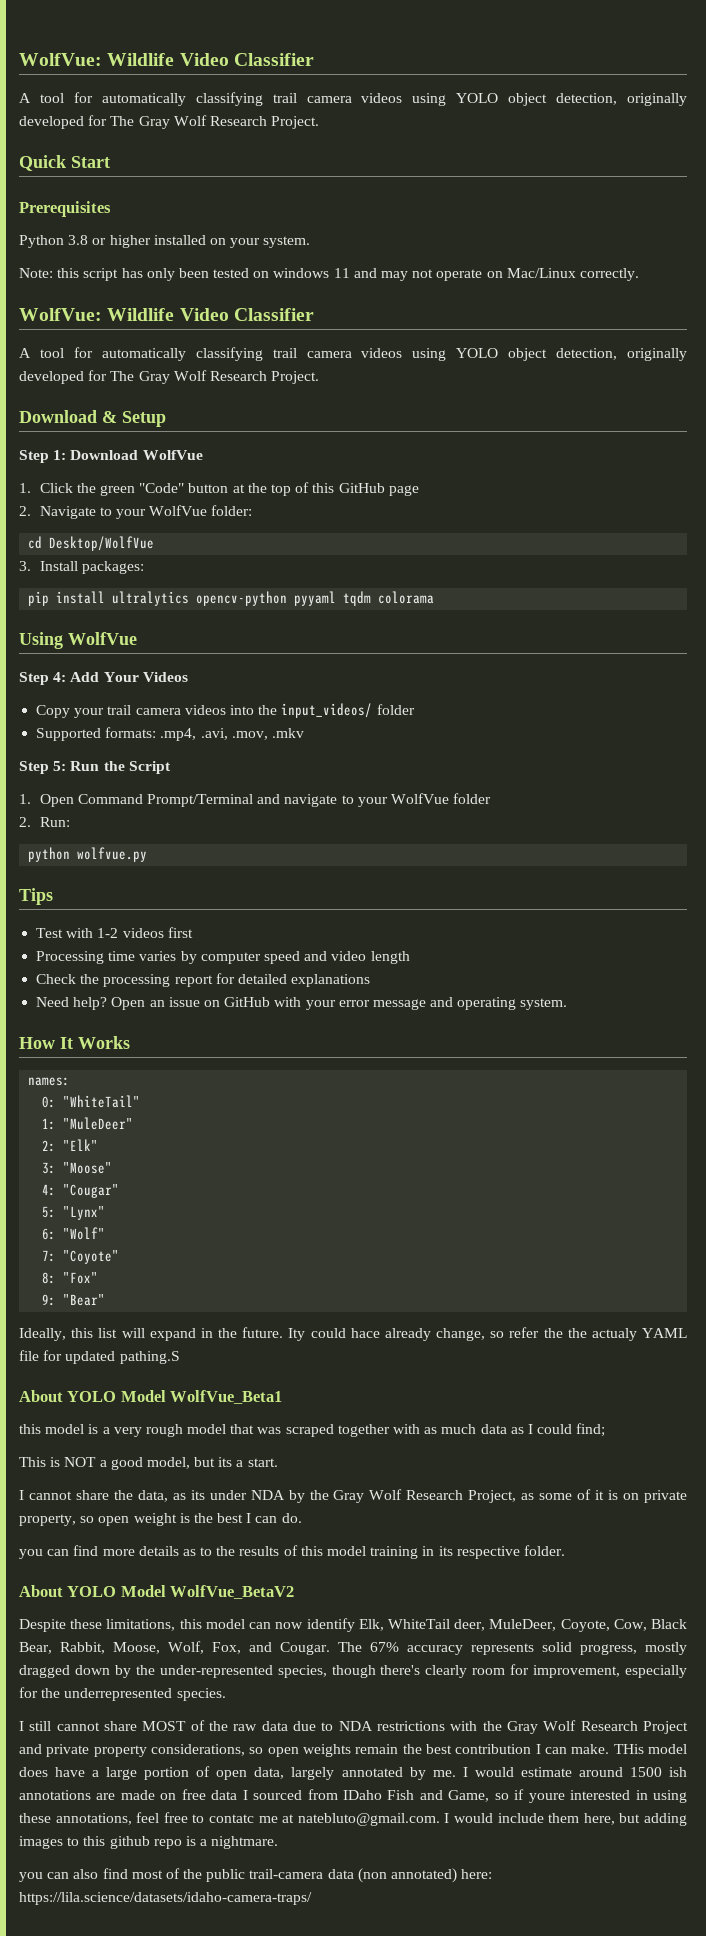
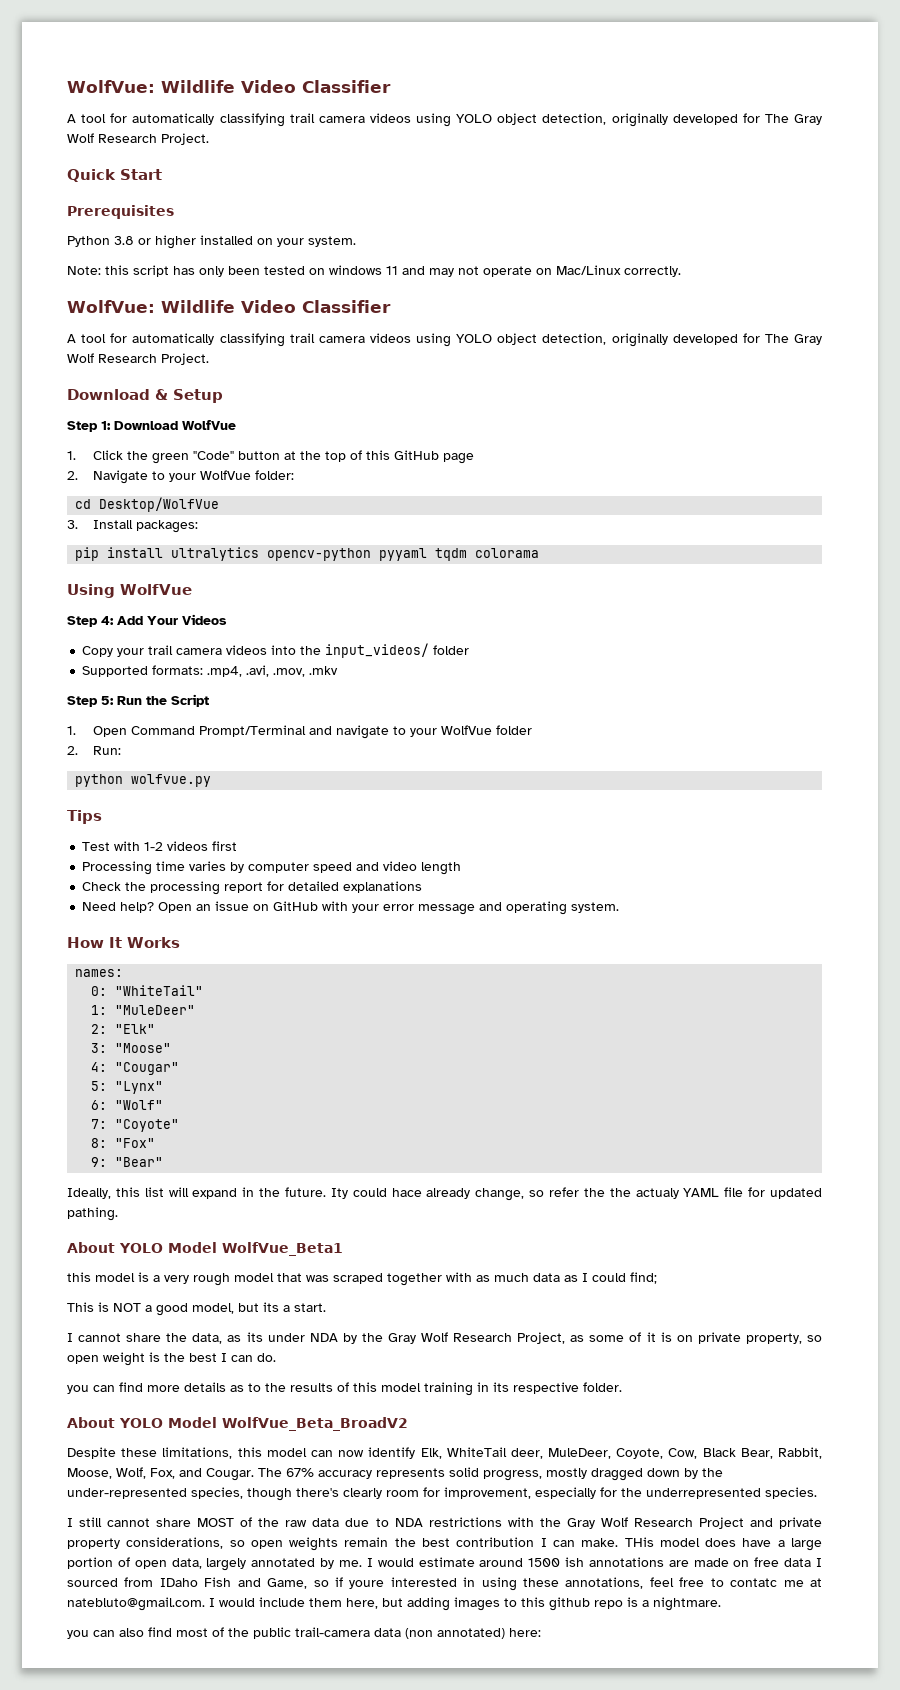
[119,1351,180,1364] pathing.S -> [67,1207,118,1221] pathing.
[170,1585,295,1599] WolfVue_BetaV2 -> [222,1417,408,1431] WolfVue_Beta_BroadV2
[19,1892,312,1905] https://lila.science/datasets/idaho-camera-traps/ -> (541, 1632) none

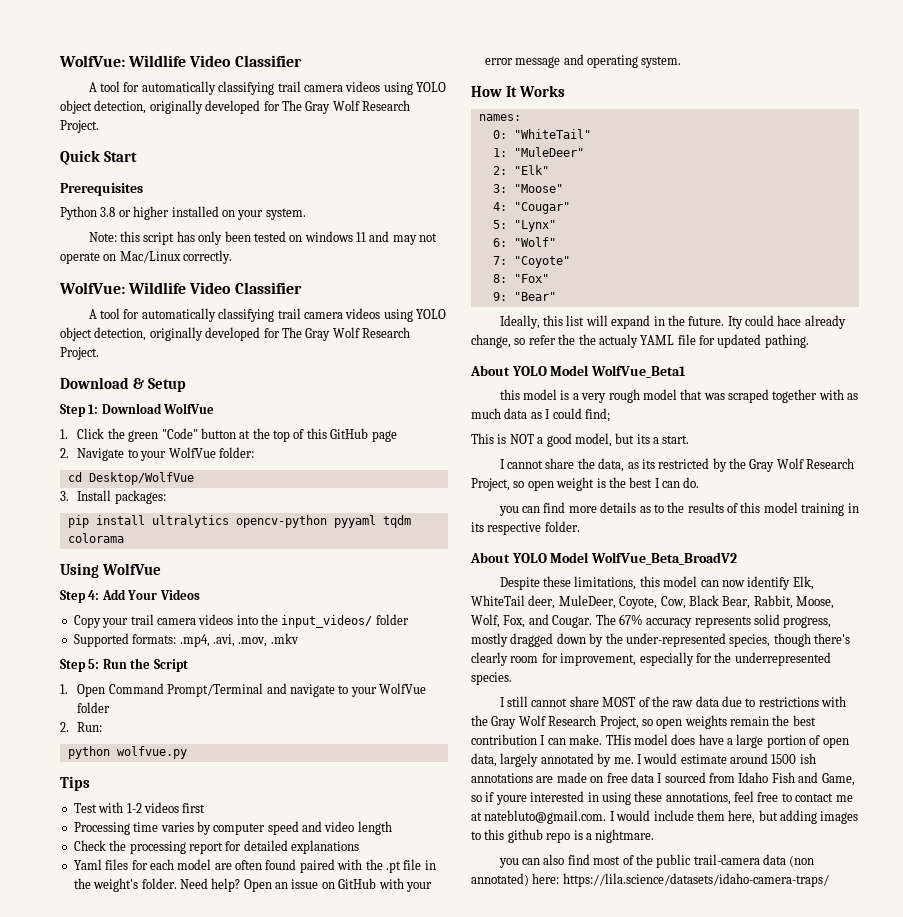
(423, 887) none -> [73,859,436,873] [73,878,177,892] Yaml files for each model are often found paired with the .pt file in the weight's folder.
[267,1333,338,1342] under NDA -> [658,458,710,469] restricted
[570,1332,802,1344] as some of it is on private property, -> (510, 484) none
[394,1518,423,1527] NDA -> (756, 702) none
[698,1517,822,1529] [67,1537,224,1549] Project and private property considerations, -> [599,716,639,729] Project,
[159,1578,198,1587] IDaho -> [738,772,769,783] Idaho
[730,1578,778,1587] contatc -> [795,793,834,802] contact
(541, 1632) none -> [562,873,829,887] https://lila.science/datasets/idaho-camera-traps/

